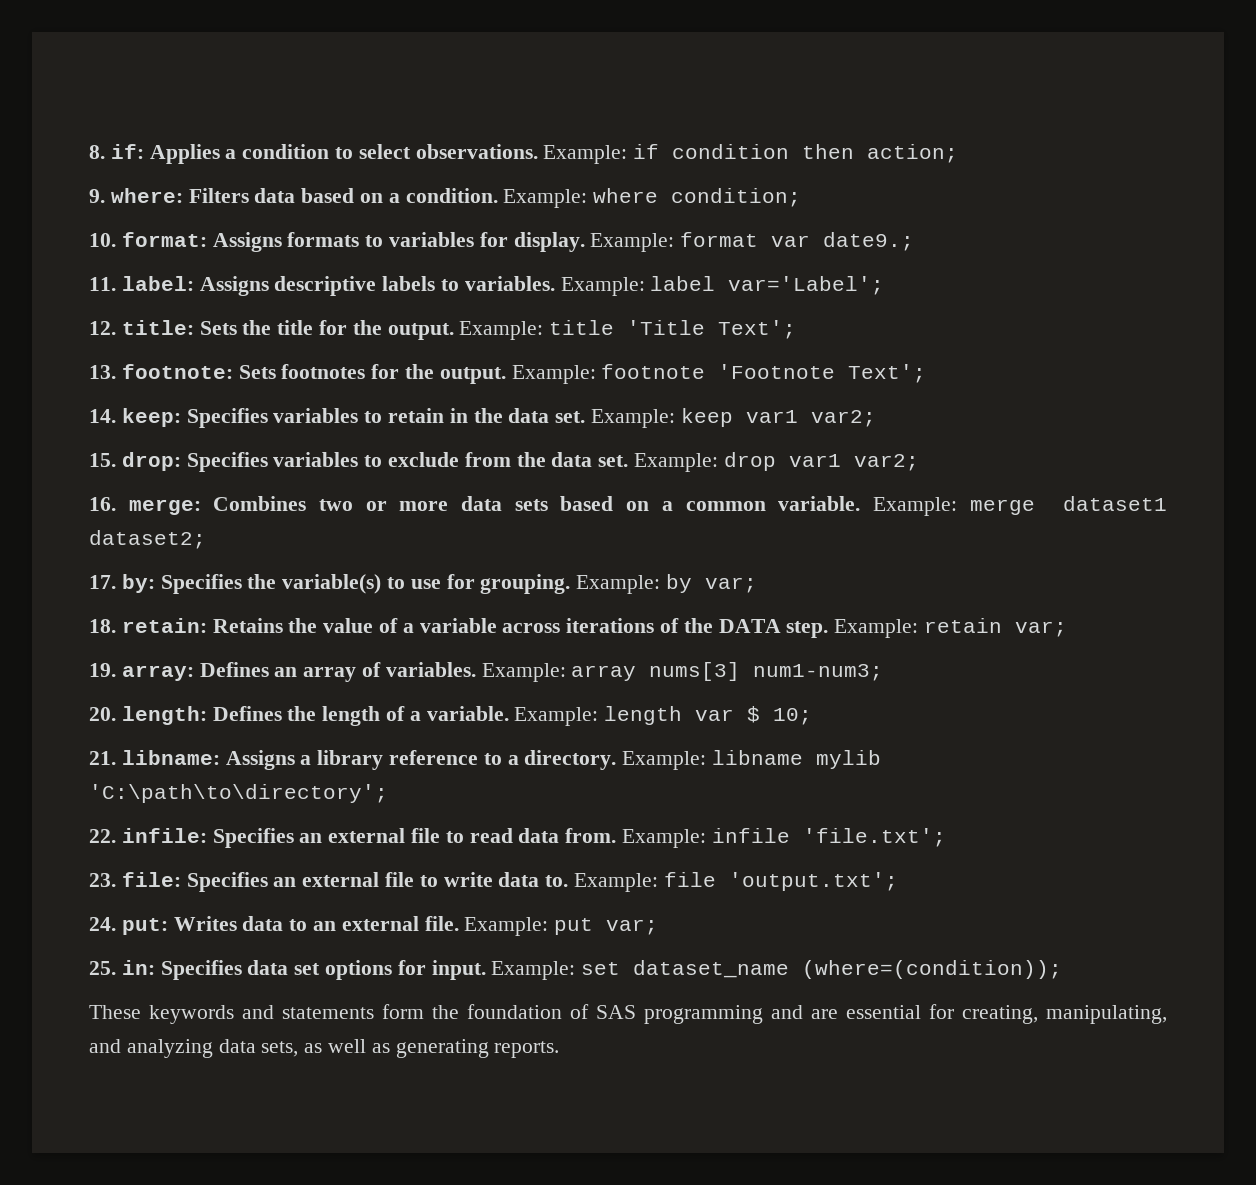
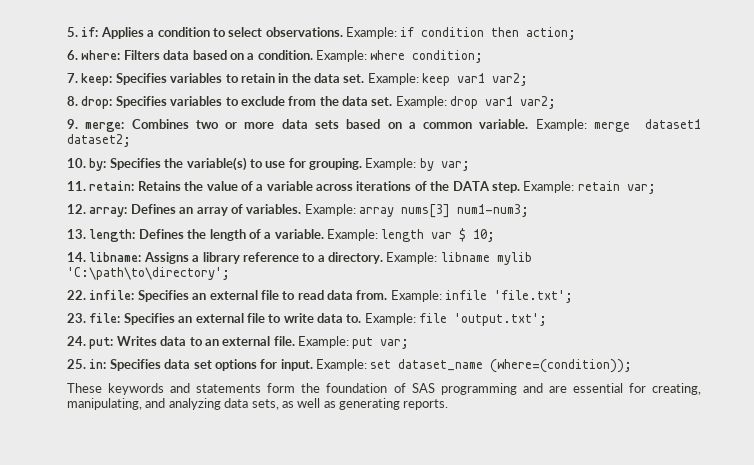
[89,145,105,159] 8. -> [67,27,78,37] 5.
[89,189,105,203] 9. -> [67,50,78,60] 6.
[89,232,915,252] [89,276,885,296] [89,320,797,340] [89,364,927,384] [89,409,116,423] 10. format: Assigns formats to variables for display. Example: format var date9.; // 11. label: Assigns descriptive labels to variables. Example: label var='Label'; // 12. title: Sets the title for the output. Example: title 'Title Text'; // 13. footnote: Sets footnotes for the output. Example: footnote 'Footnote Text'; // 14. -> [67,73,78,83] 7.
[89,453,116,467] 15. -> [67,96,78,106] 8.
[89,497,116,511] 16. -> [67,119,78,129] 9.
[89,575,116,589] 17. -> [67,158,86,168] 10.
[89,619,116,633] 18. -> [67,181,86,191] 11.
[89,663,116,677] 19. -> [67,204,86,214] 12.
[89,707,116,721] 20. -> [67,229,86,239] 13.
[89,751,116,765] 21. -> [67,252,86,262] 14.

